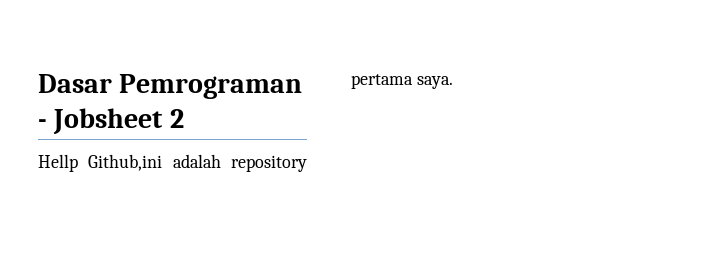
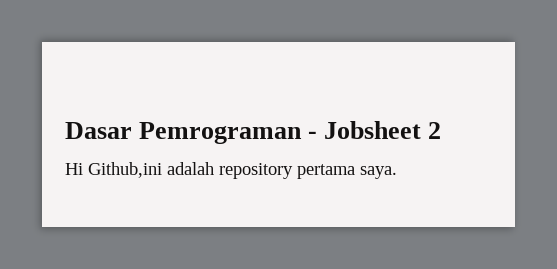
[38,154,78,172] Hellp -> [65,163,83,175] Hi

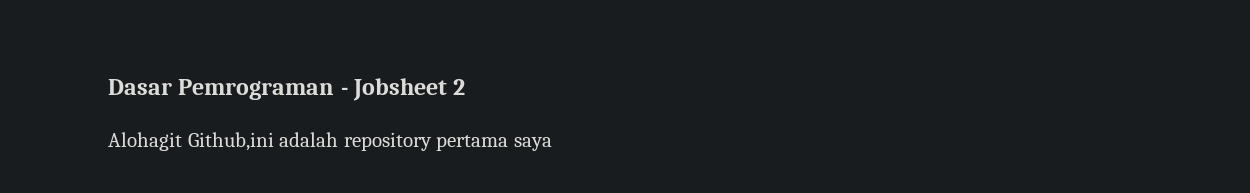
[65,163,83,175] Hi -> [108,132,182,151] Alohagit
[360,166,397,179] saya. -> [513,137,552,151] saya

